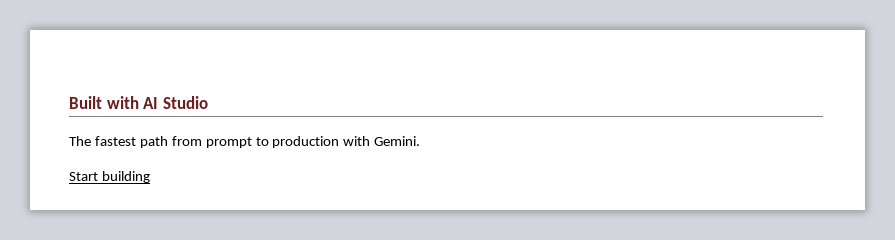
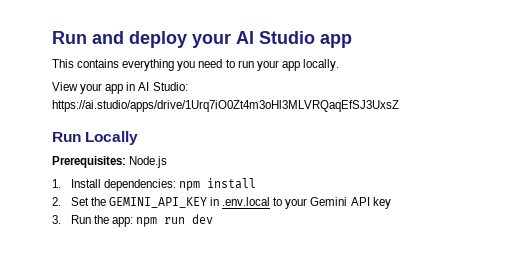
[69,96,208,109] [69,136,421,148] [69,171,150,183] Built with AI Studio // The fastest path from prompt to production with Gemini. // Start building -> [52,31,352,48] [52,59,339,71] [52,82,188,94] [52,100,399,112] [52,131,139,145] [52,156,168,168] [52,178,256,191] [52,197,391,209] [52,214,214,227] Run and deploy your AI Studio app // This contains everything you need to run your app locally. // View your app in AI Studio: https://ai.studio/apps/drive/1Urq7iO0Zt4m3oHl3MLVRQaqEfSJ3UxsZ // Run Locally // Prerequisites: Node.js // 1. Install dependencies: npm install // 2. Set the GEMINI_API_KEY in .env.local to your Gemini API key // 3. Run the app: npm run dev

